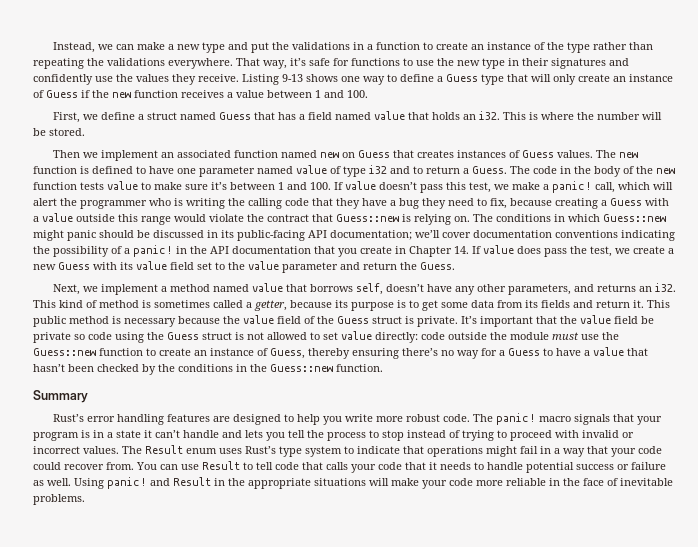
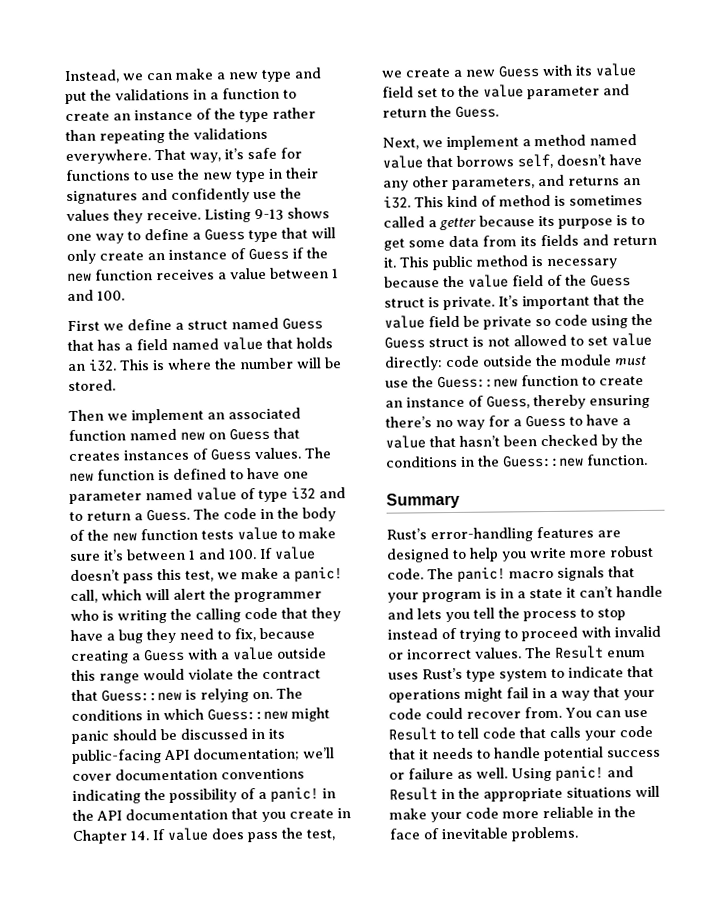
[53,112,81,123] First, -> [67,320,100,332] First
[254,300,287,311] getter, -> [439,217,477,231] getter
[87,414,165,425] error handling -> [430,527,533,543] error-handling

